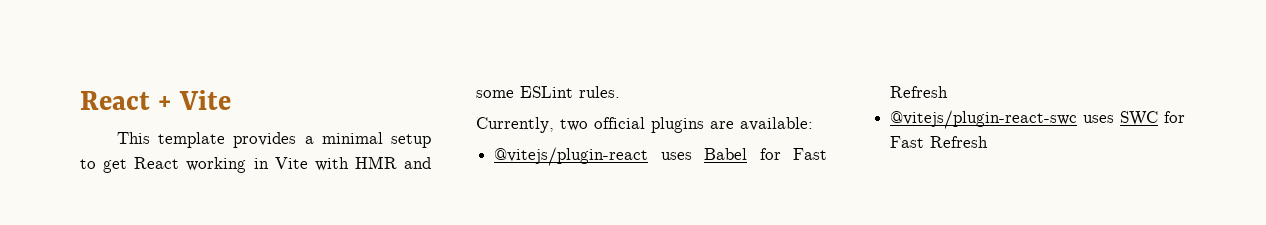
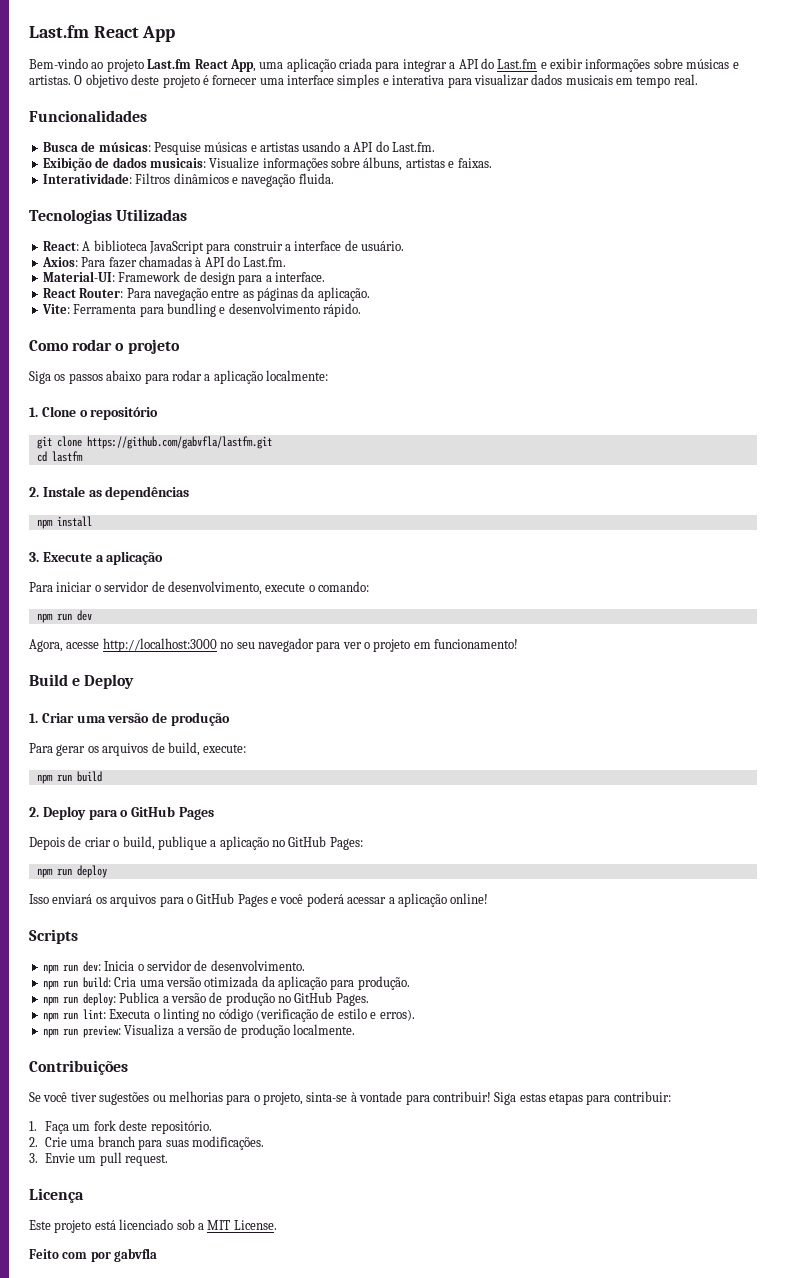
[80,90,231,110] [117,132,431,148] [80,156,431,173] [476,86,620,98] [476,117,813,133] [494,147,827,166] [890,86,949,98] [890,110,1186,129] [890,136,989,148] React + Vite // This template provides a minimal setup to get React working in Vite with HMR and some ESLint rules. // Currently, two official plugins are available: // @vitejs/plugin-react uses Babel for Fast Refresh // @vitejs/plugin-react-swc uses SWC for Fast Refresh -> [29,25,176,42] [29,58,739,72] [29,74,698,88] [29,110,147,122] [42,141,435,155] [42,157,492,171] [42,173,334,187] [29,209,188,224] [42,240,405,254] [41,256,287,268] [42,271,325,285] [42,287,370,301] [41,303,361,317] [29,339,180,354] [29,370,328,384] [29,406,159,420] [36,436,272,449] [36,451,83,462] [29,486,190,500] [36,516,92,529] [29,551,164,565] [29,581,369,595] [36,610,92,623] [29,638,519,652] [29,674,135,689] [29,712,230,726] [29,742,247,756] [36,771,102,784] [29,806,214,820] [29,836,363,850] [36,865,107,878] [29,893,489,907] [29,929,78,944] [42,960,305,974] [42,976,410,990] [42,992,369,1006] [42,1008,415,1022] [42,1024,355,1038] [29,1060,128,1075] [29,1091,671,1105] [29,1120,212,1134] [29,1136,264,1150] [29,1152,169,1166] [29,1188,84,1203] [29,1219,277,1233] [29,1248,158,1262] Last.fm React App // Bem-vindo ao projeto Last.fm React App, uma aplicação criada para integrar a API do Last.fm e exibir informações sobre músicas e artistas. O objetivo deste projeto é fornecer uma interface simples e interativa para visualizar dados musicais em tempo real. // Funcionalidades // Busca de músicas: Pesquise músicas e artistas usando a API do Last.fm. // Exibição de dados musicais: Visualize informações sobre álbuns, artistas e faixas. // Interatividade: Filtros dinâmicos e navegação fluida. // Tecnologias Utilizadas // React: A biblioteca JavaScript para construir a interface de usuário. // Axios: Para fazer chamadas à API do Last.fm. // Material-UI: Framework de design para a interface. // React Router: Para navegação entre as páginas da aplicação. // Vite: Ferramenta para bundling e desenvolvimento rápido. // Como rodar o projeto // Siga os passos abaixo para rodar a aplicação localmente: // 1. Clone o repositório // git clone https://github.com/gabvfla/lastfm.git // cd lastfm // 2. Instale as dependências // npm install // 3. Execute a aplicação // Para iniciar o servidor de desenvolvimento, execute o comando: // npm run dev // Agora, acesse http://localhost:3000 no seu navegador para ver o projeto em funcionamento! // Build e Deploy // 1. Criar uma versão de produção // Para gerar os arquivos de build, execute: // npm run build // 2. Deploy para o GitHub Pages // Depois de criar o build, publique a aplicação no GitHub Pages: // npm run deploy // Isso enviará os arquivos para o GitHub Pages e você poderá acessar a aplicação online! // Scripts // npm run dev: Inicia o servidor de desenvolvimento. // npm run build: Cria uma versão otimizada da aplicação para produção. // npm run deploy: Publica a versão de produção no GitHub Pages. // npm run lint: Executa o linting no código (verificação de estilo e erros). // npm run preview: Visualiza a versão de produção localmente. // Contribuições // Se você tiver sugestões ou melhorias para o projeto, sinta-se à vontade para contribuir! Siga estas etapas para contribuir: // 1. Faça um fork deste repositório. // 2. Crie uma branch para suas modificações. // 3. Envie um pull request. // Licença // Este projeto está licenciado sob a MIT License. // Feito com por gabvfla

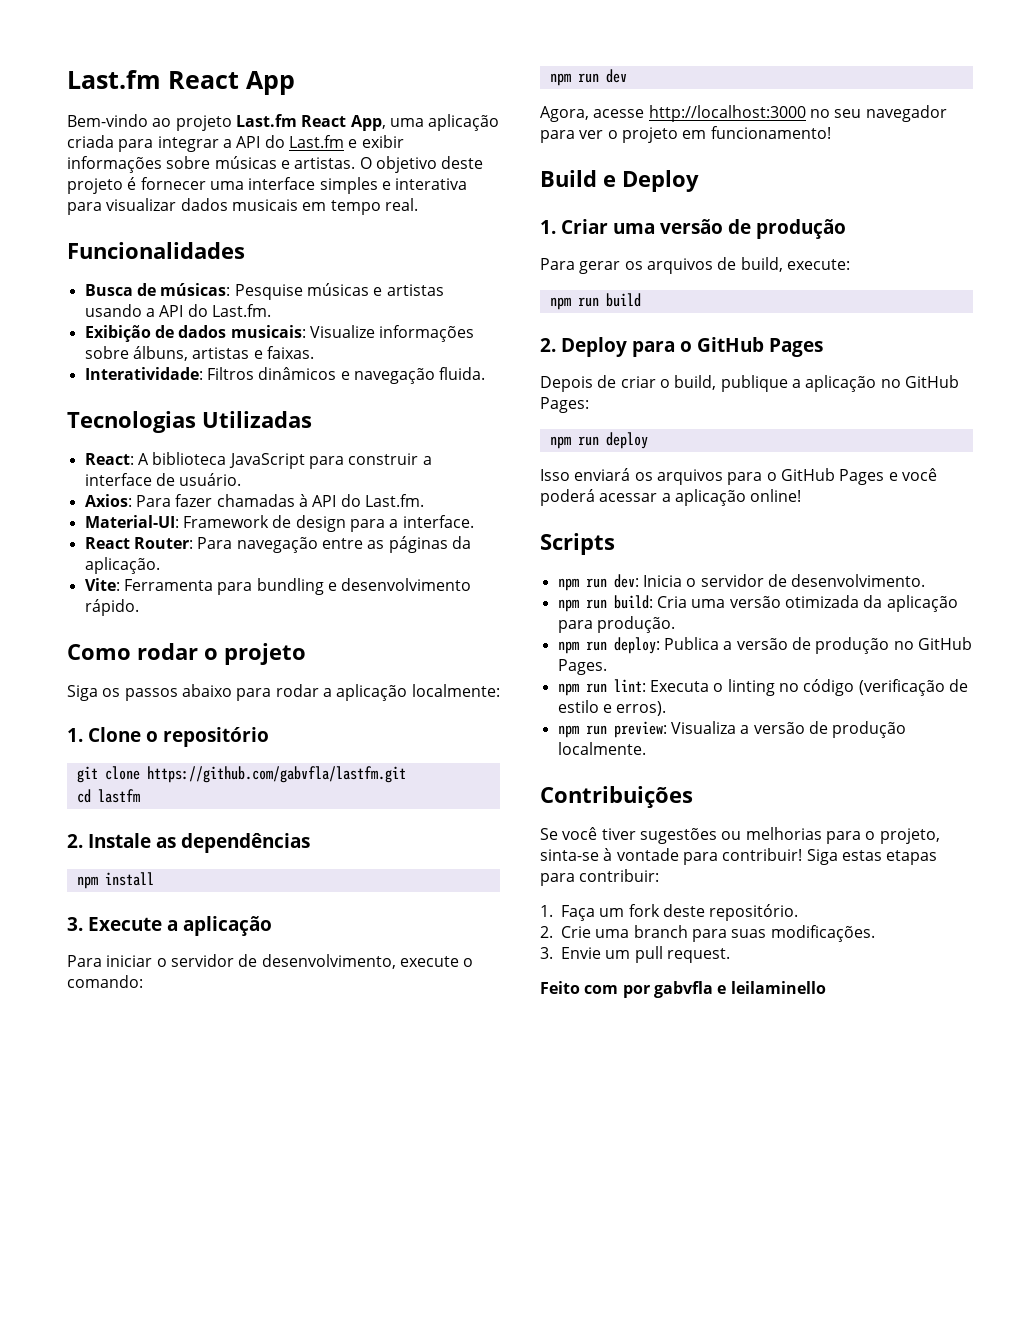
[29,1188,84,1203] [29,1219,277,1233] // Licença // Este projeto está licenciado sob a MIT License. -> (730, 955) none
(158, 1255) none -> [717,981,826,994] e leilaminello

